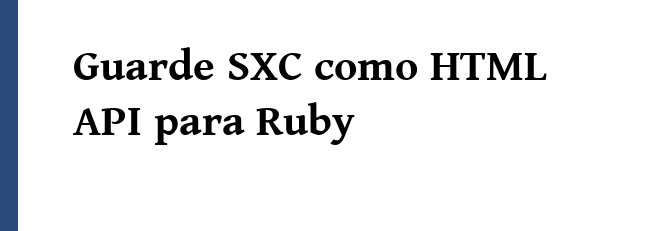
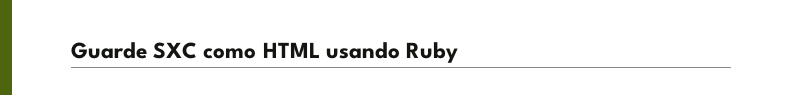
[73,108,245,145] API para -> [325,42,400,59] usando

